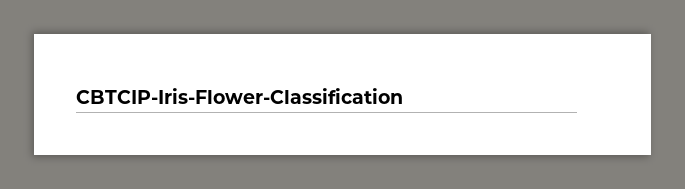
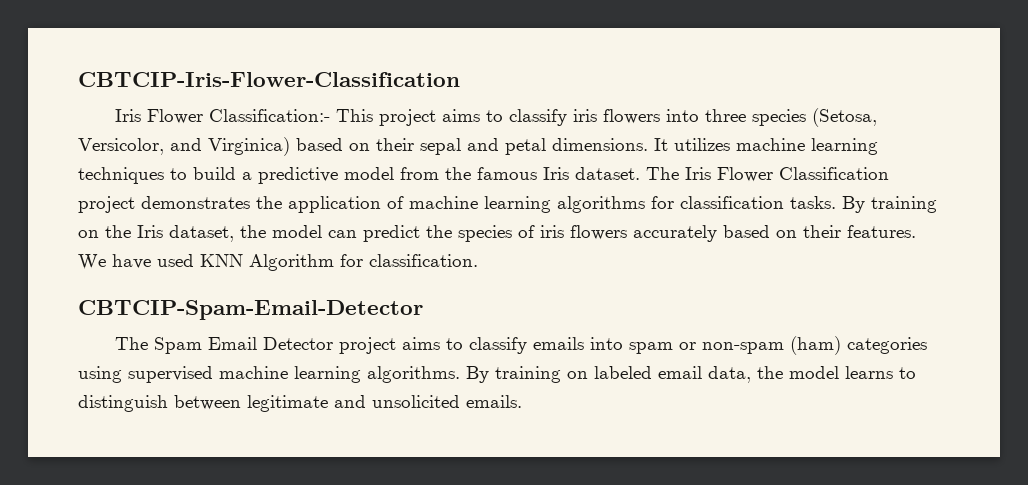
(403, 96) none -> [114,108,877,127] [78,137,878,156] [78,167,889,184] [78,196,937,213] [78,225,916,242] [78,254,478,271] [78,300,423,320] [114,336,927,355] [78,366,916,383] [78,395,522,412] // Iris Flower Classification:- This project aims to classify iris flowers into three species (Setosa, Versicolor, and Virginica) based on their sepal and petal dimensions. It utilizes machine learning techniques to build a predictive model from the famous Iris dataset. The Iris Flower Classification project demonstrates the application of machine learning algorithms for classification tasks. By training on the Iris dataset, the model can predict the species of iris flowers accurately based on their features. We have used KNN Algorithm for classification. // CBTCIP-Spam-Email-Detector // The Spam Email Detector project aims to classify emails into spam or non-spam (ham) categories using supervised machine learning algorithms. By training on labeled email data, the model learns to distinguish between legitimate and unsolicited emails.

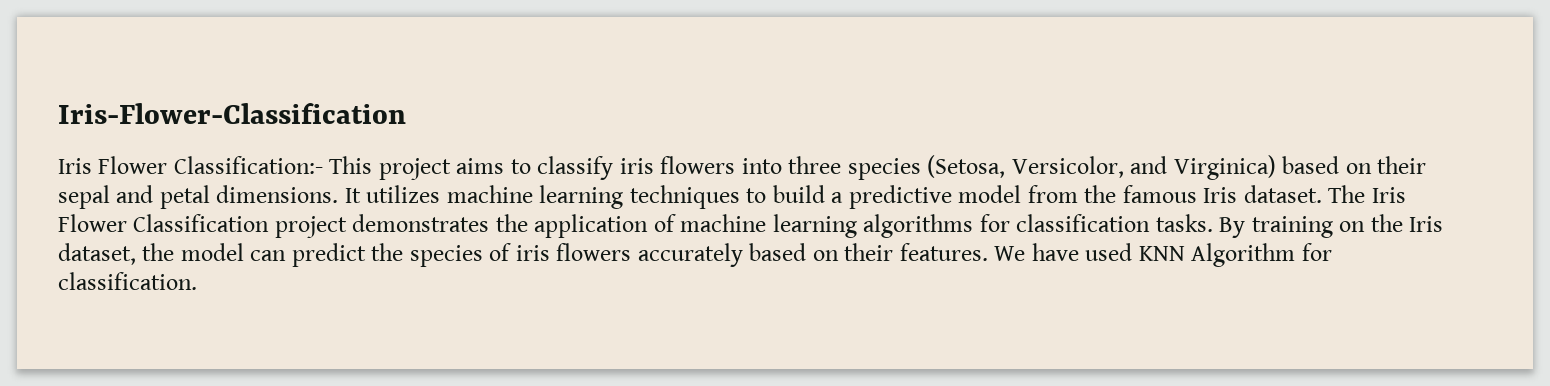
[78,72,460,87] CBTCIP-Iris-Flower-Classification -> [58,103,406,124] Iris-Flower-Classification
[78,300,423,320] [114,336,927,355] [78,366,916,383] [78,395,522,412] // CBTCIP-Spam-Email-Detector // The Spam Email Detector project aims to classify emails into spam or non-spam (ham) categories using supervised machine learning algorithms. By training on labeled email data, the model learns to distinguish between legitimate and unsolicited emails. -> (197, 281) none

